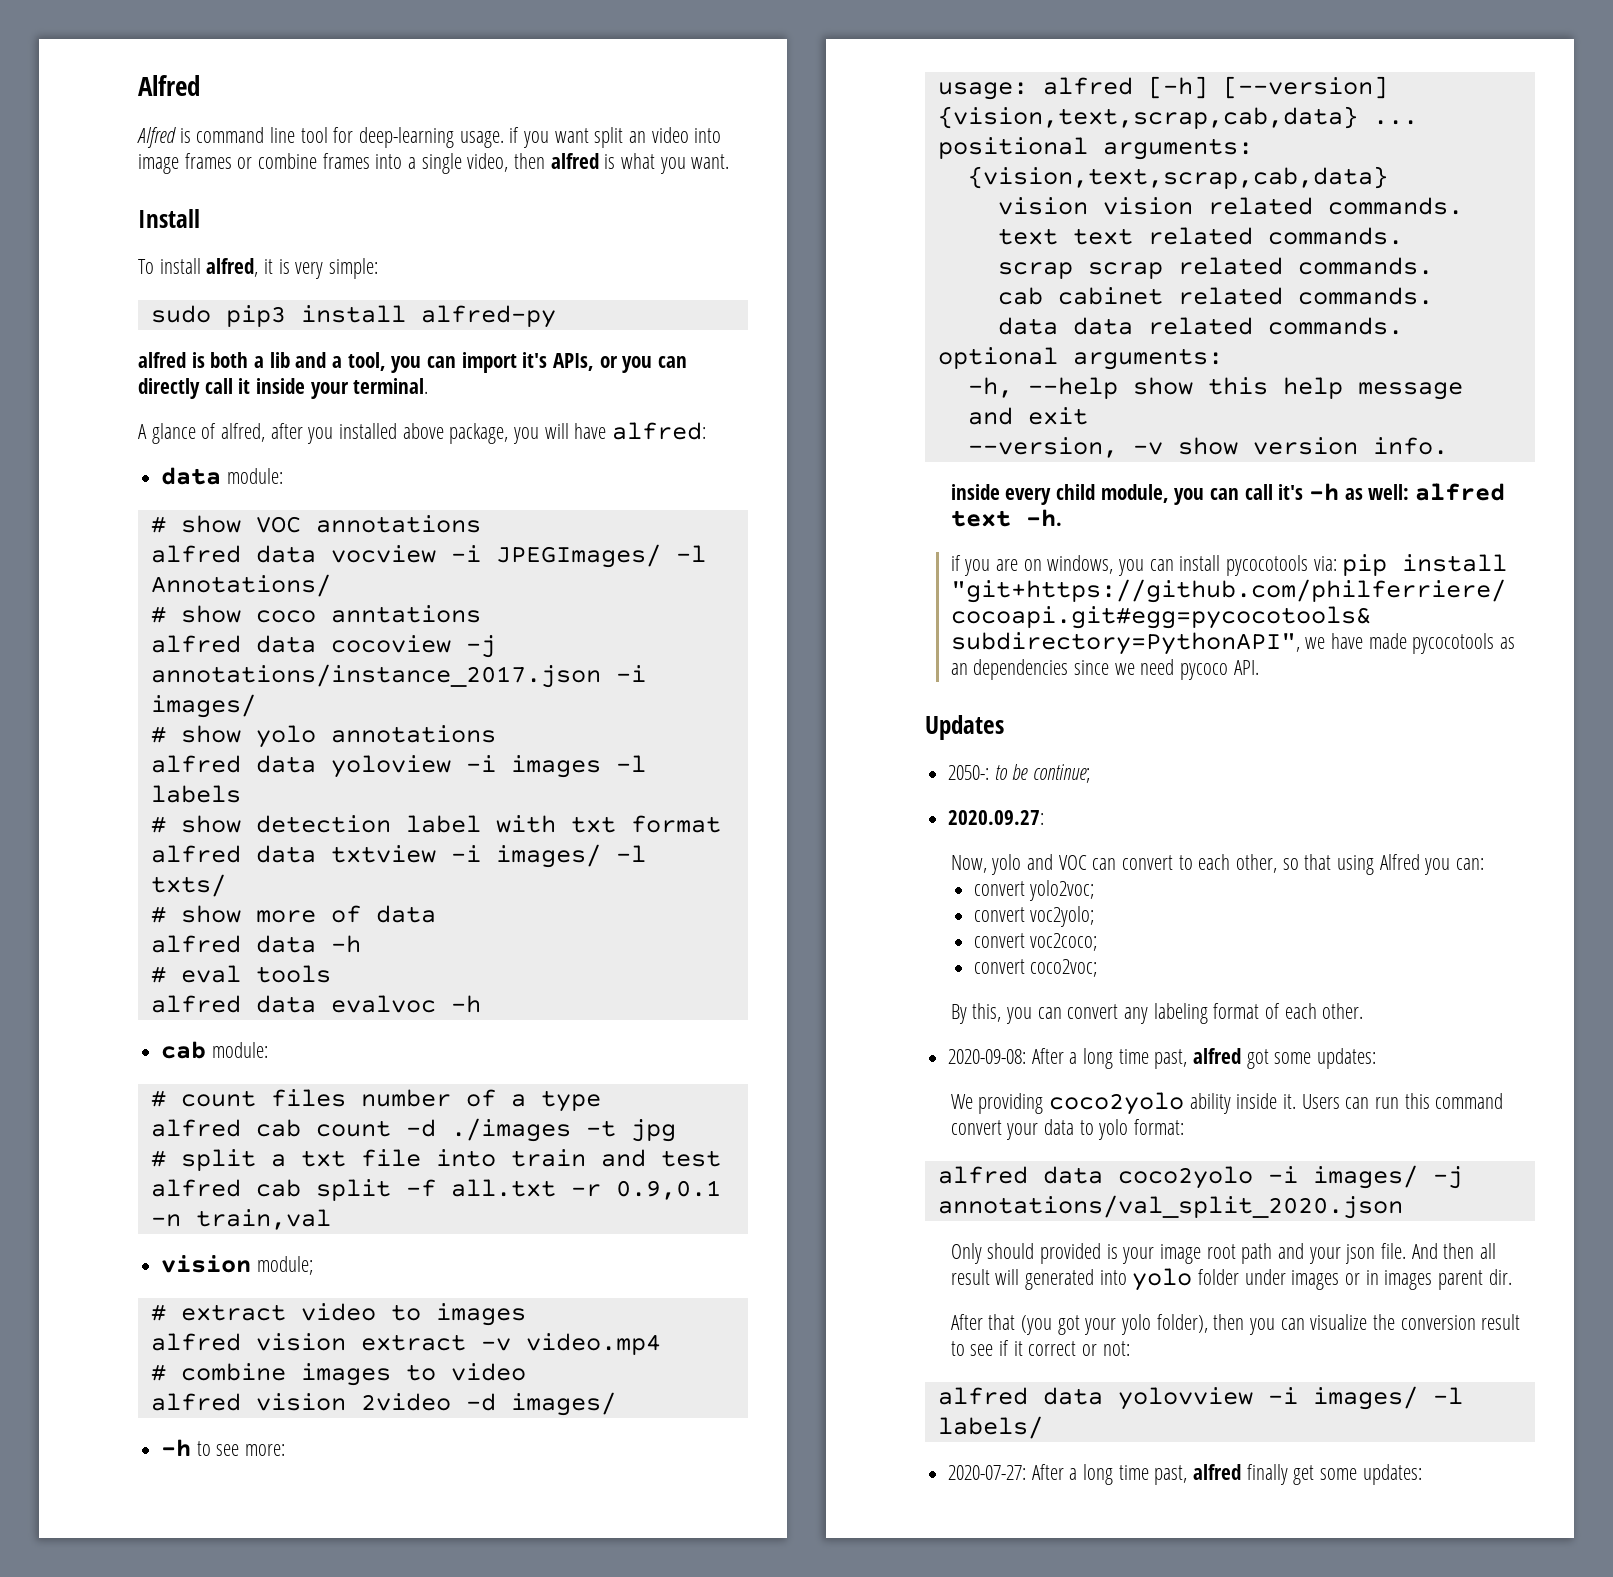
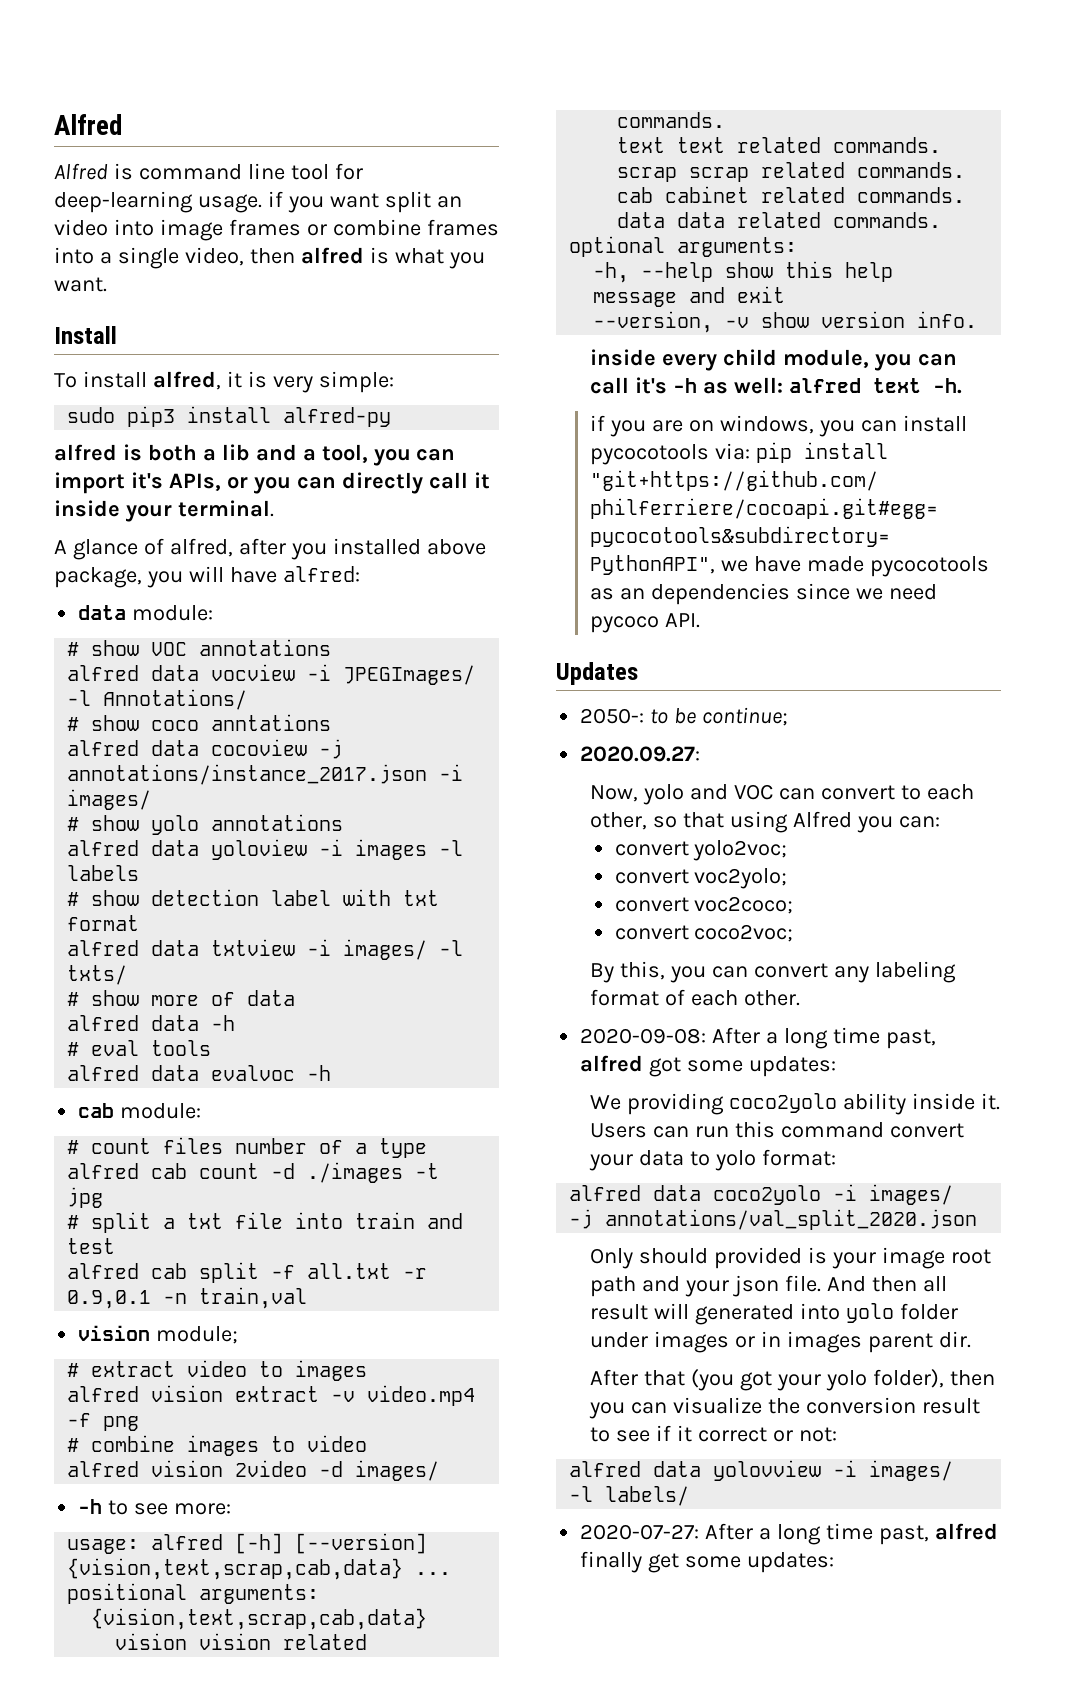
(661, 1344) none -> [67,1413,140,1431] -f png

